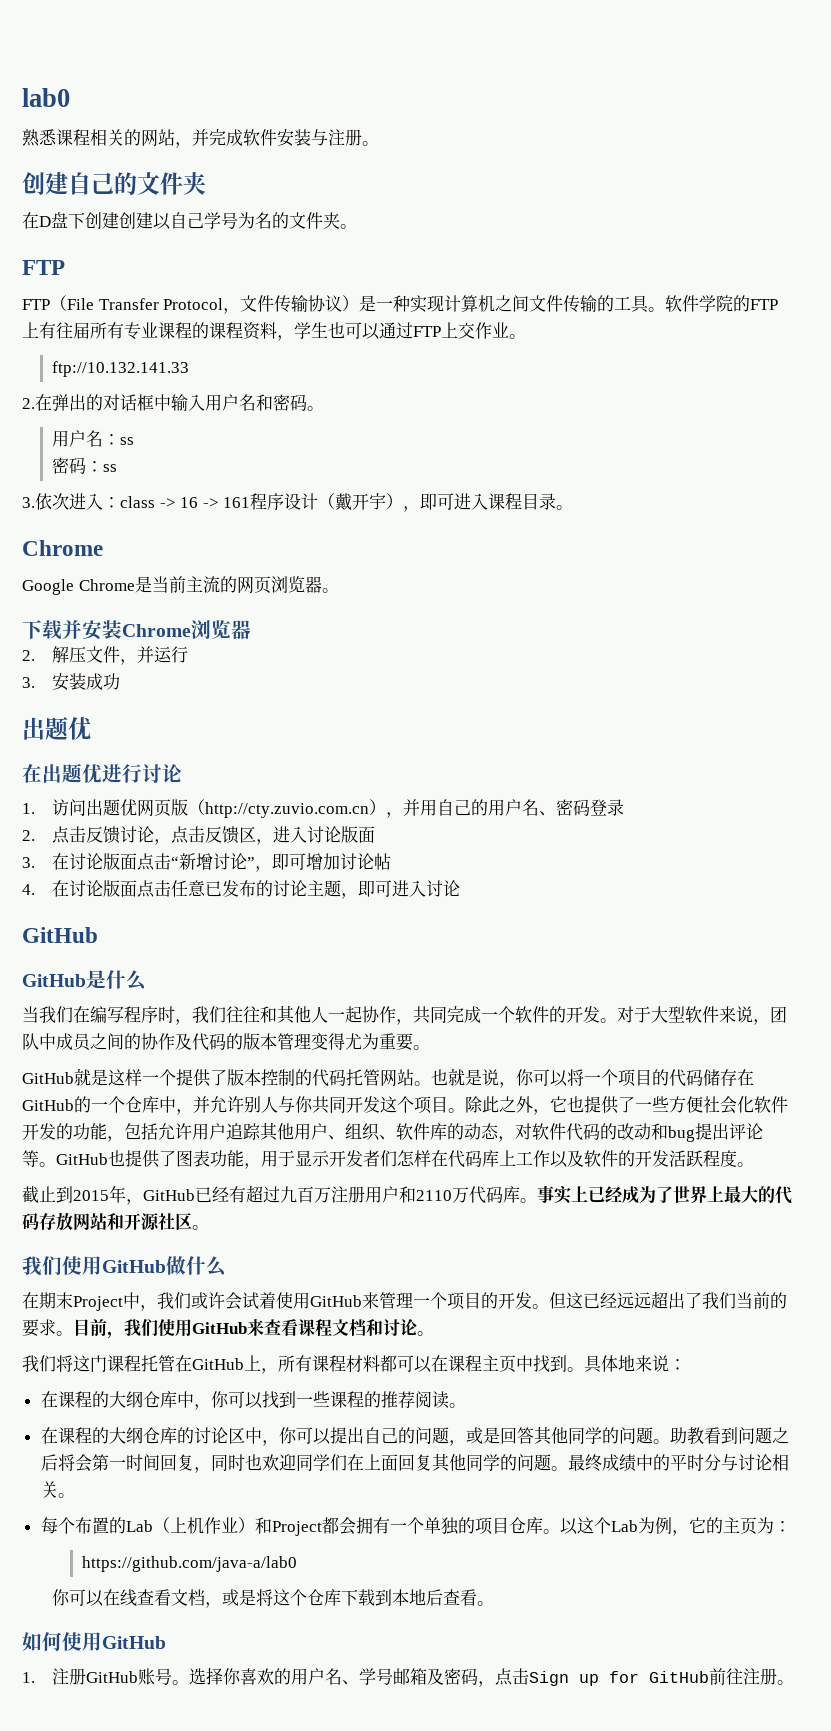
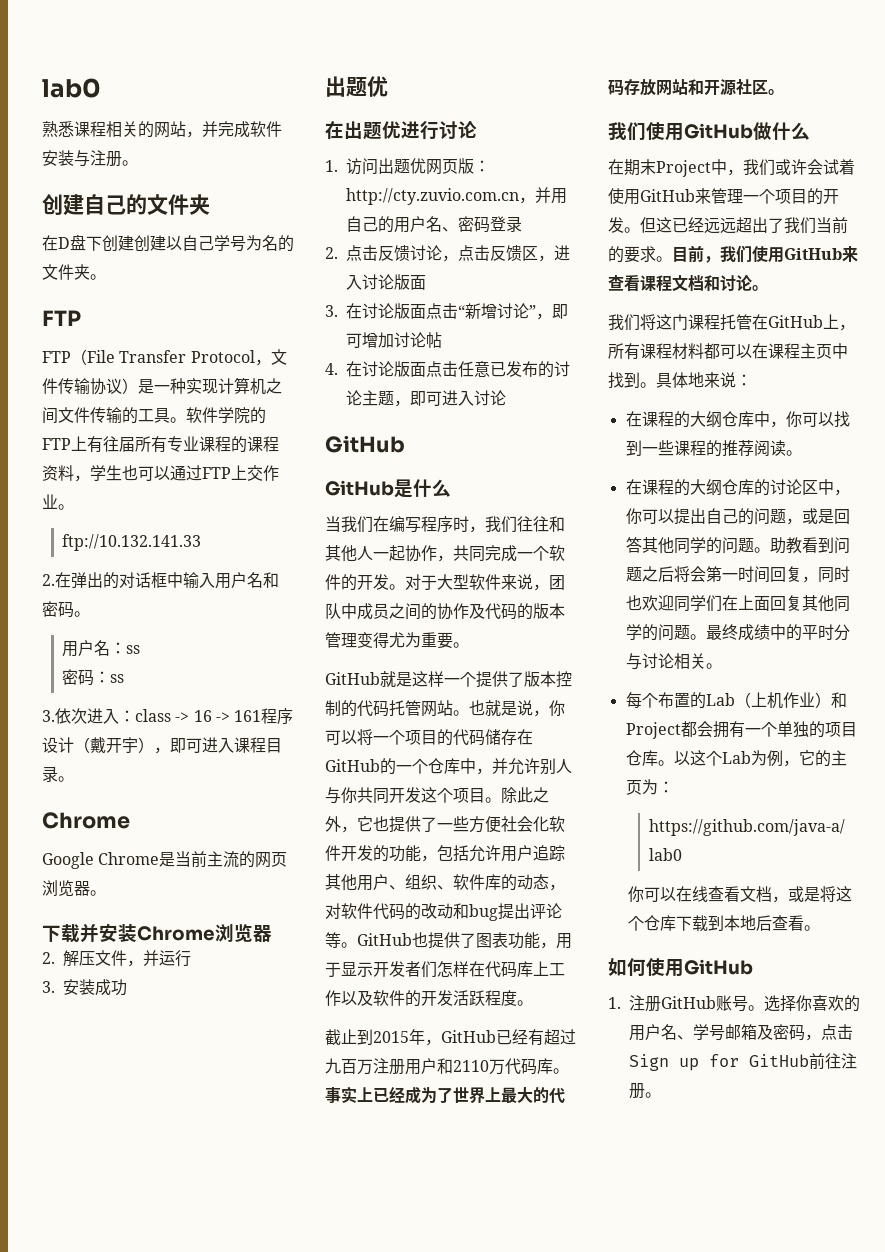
[188,799,387,818] （http://cty.zuvio.com.cn） -> [474,160,490,172] [346,188,519,205] ：http://cty.zuvio.com.cn

